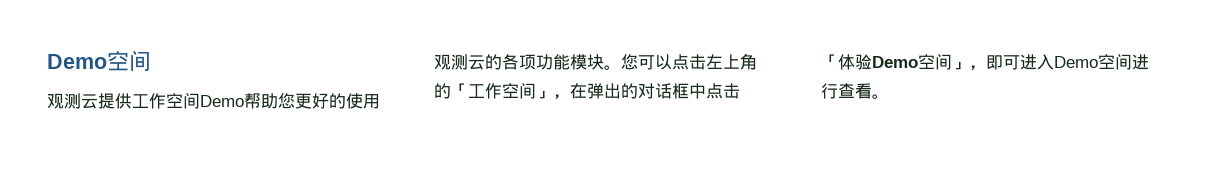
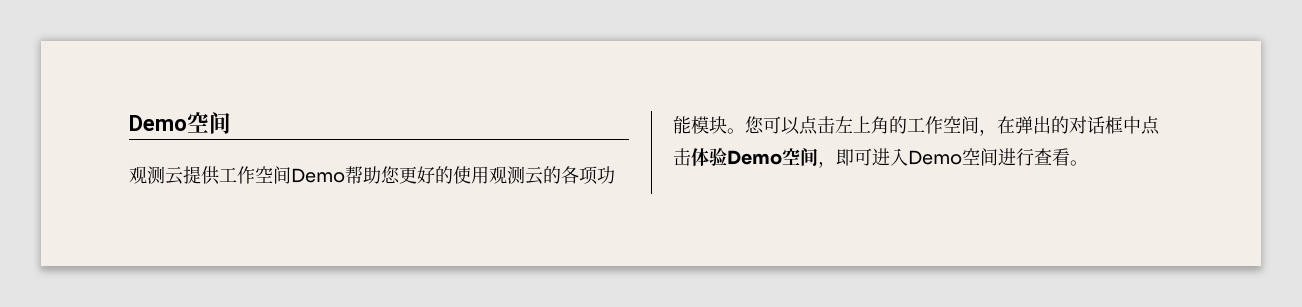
[451,83,553,99] 「工作空间」 -> [907,116,979,134] 工作空间
[821,54,838,68] 「 -> (691, 157) none
[952,61,969,70] 」 -> (818, 157) none

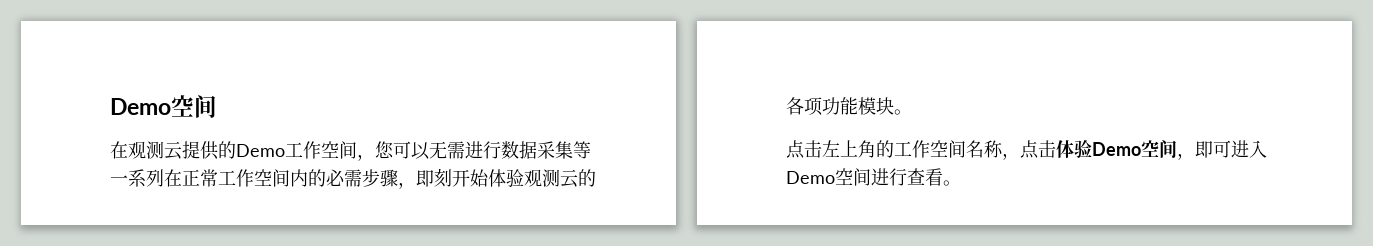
(231, 123) none -> [110,141,128,159] 在
[219,166,489,184] 工作空间Demo帮助您更好的使用 -> [218,141,591,161] [110,168,524,189] 的Demo工作空间，您可以无需进行数据采集等一系列在正常工作空间内的必需步骤，即刻开始体验
[745,116,800,135] 您可以 -> (912, 112) //
[979,116,1141,136] ，在弹出的对话框中 -> [966,140,1020,160] 名称，

